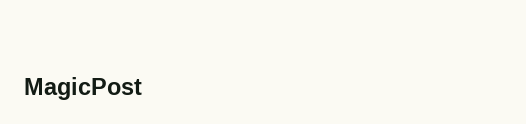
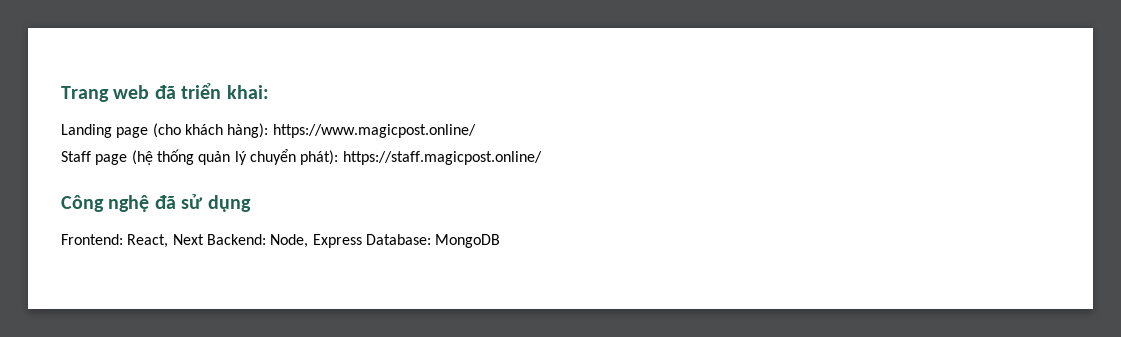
[24,77,142,100] MagicPost -> [61,83,269,102] [61,123,476,138] [61,149,542,165] [61,194,251,212] [61,234,501,248] Trang web đã triển khai: // Landing page (cho khách hàng): https://www.magicpost.online/ // Staff page (hệ thống quản lý chuyển phát): https://staff.magicpost.online/ // Công nghệ đã sử dụng // Frontend: React, Next Backend: Node, Express Database: MongoDB

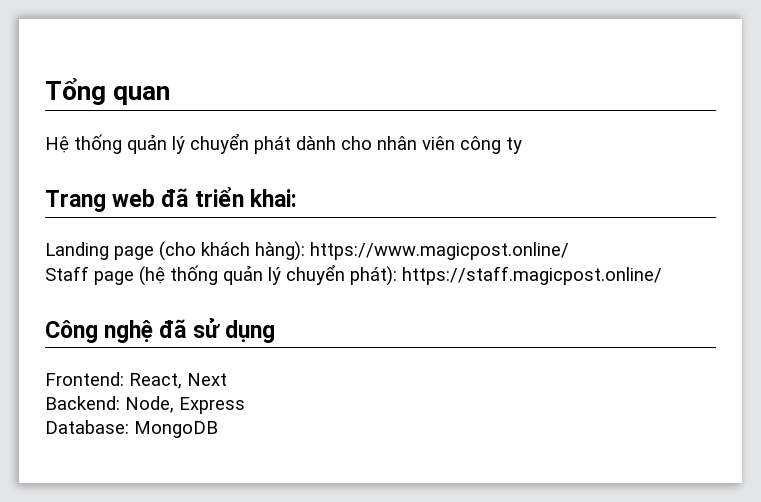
(61, 94) none -> [45,78,171,105] [45,133,522,154] Tổng quan // Hệ thống quản lý chuyển phát dành cho nhân viên công ty //
(204, 239) none -> (227, 379) //
(362, 241) none -> (245, 405) //

